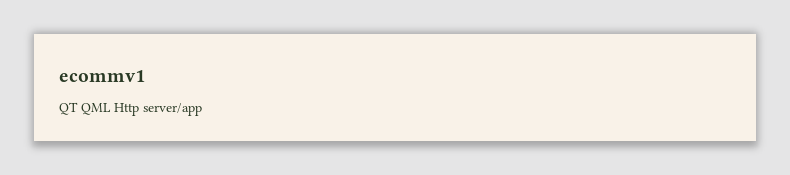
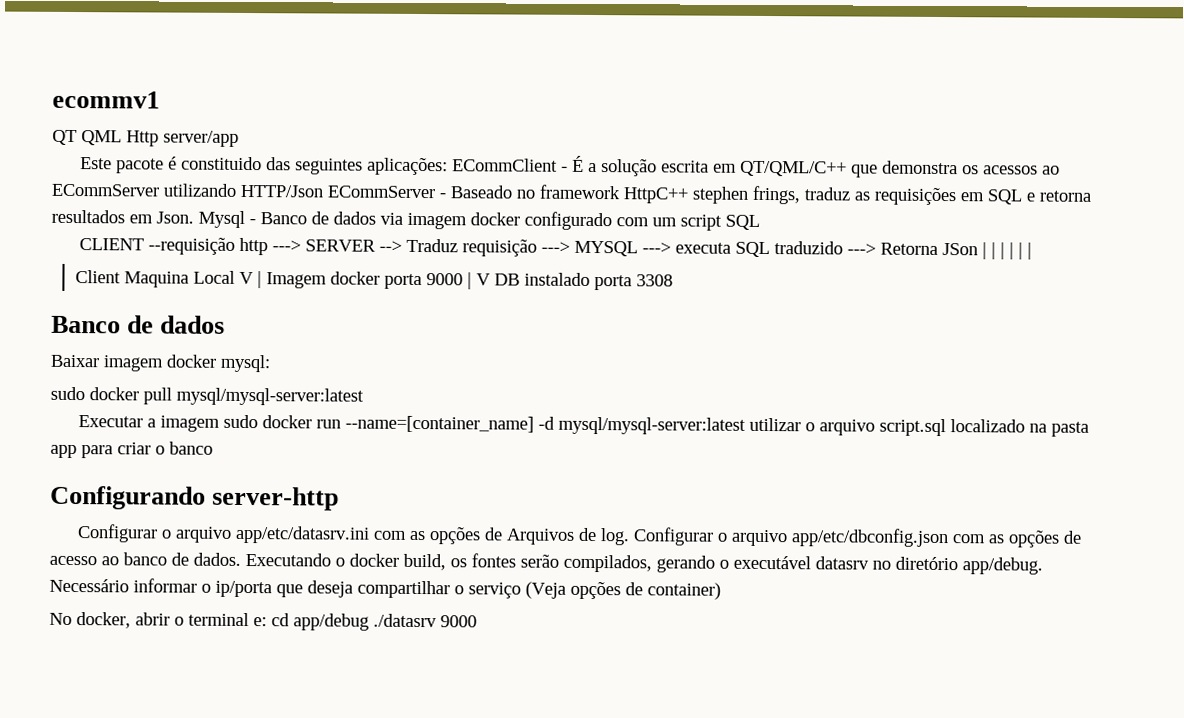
(202, 109) none -> [80,155,1061,178] [51,183,1091,206] [51,209,760,231] [79,237,1033,260] [74,270,673,291] [51,315,226,334] [50,354,271,373] [50,386,364,406] [78,414,1090,437] [50,441,213,459] [50,485,340,511] [77,524,1083,548] [49,552,1043,575] [49,578,721,600] [49,612,477,631] // Este pacote é constituido das seguintes aplicações: ECommClient - É a solução escrita em QT/QML/C++ que demonstra os acessos ao ECommServer utilizando HTTP/Json ECommServer - Baseado no framework HttpC++ stephen frings, traduz as requisições em SQL e retorna resultados em Json. Mysql - Banco de dados via imagem docker configurado com um script SQL // CLIENT --requisição http ---> SERVER --> Traduz requisição ---> MYSQL ---> executa SQL traduzido ---> Retorna JSon | | | | | | // Client Maquina Local V | Imagem docker porta 9000 | V DB instalado porta 3308 // Banco de dados // Baixar imagem docker mysql: // sudo docker pull mysql/mysql-server:latest // Executar a imagem sudo docker run --name=[container_name] -d mysql/mysql-server:latest utilizar o arquivo script.sql localizado na pasta app para criar o banco // Configurando server-http // Configurar o arquivo app/etc/datasrv.ini com as opções de Arquivos de log. Configurar o arquivo app/etc/dbconfig.json com as opções de acesso ao banco de dados. Executando o docker build, os fontes serão compilados, gerando o executável datasrv no diretório app/debug. Necessário informar o ip/porta que deseja compartilhar o serviço (Veja opções de container) // No docker, abrir o terminal e: cd app/debug ./datasrv 9000

